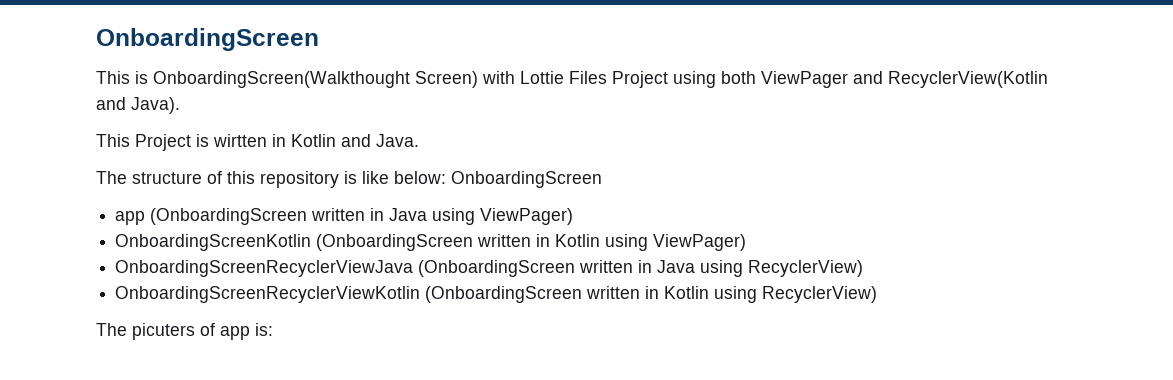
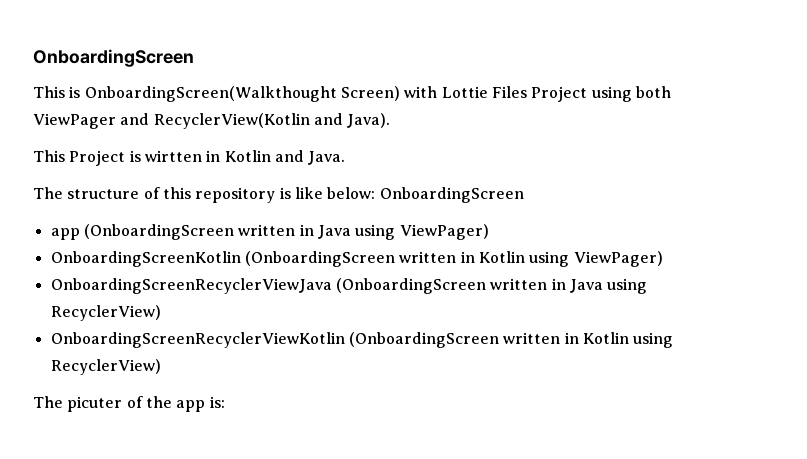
[132,323,215,340] picuters of -> [67,396,172,412] picuter of the

